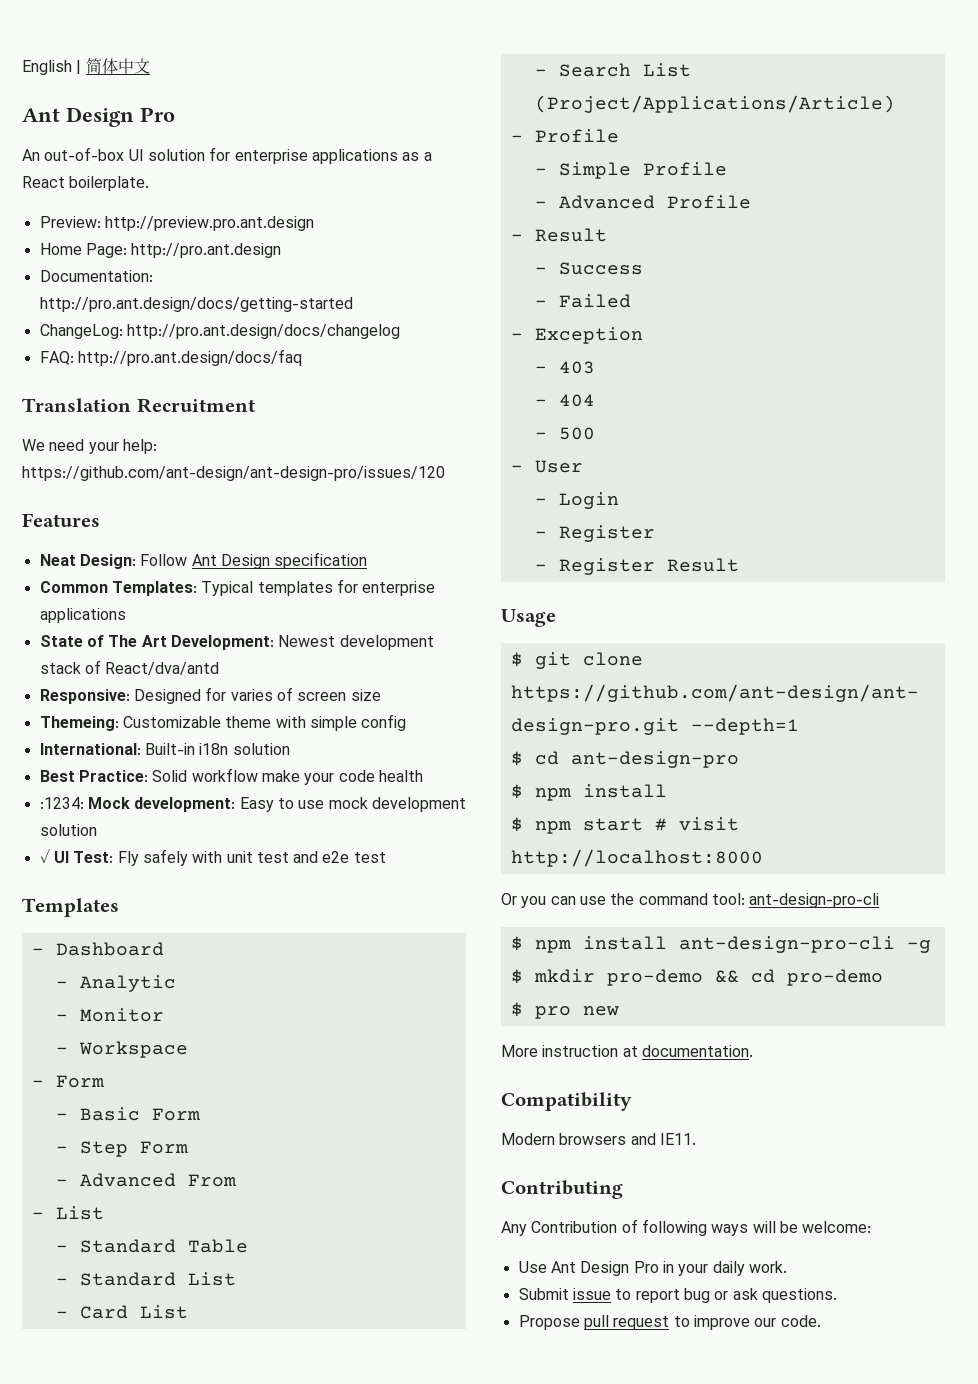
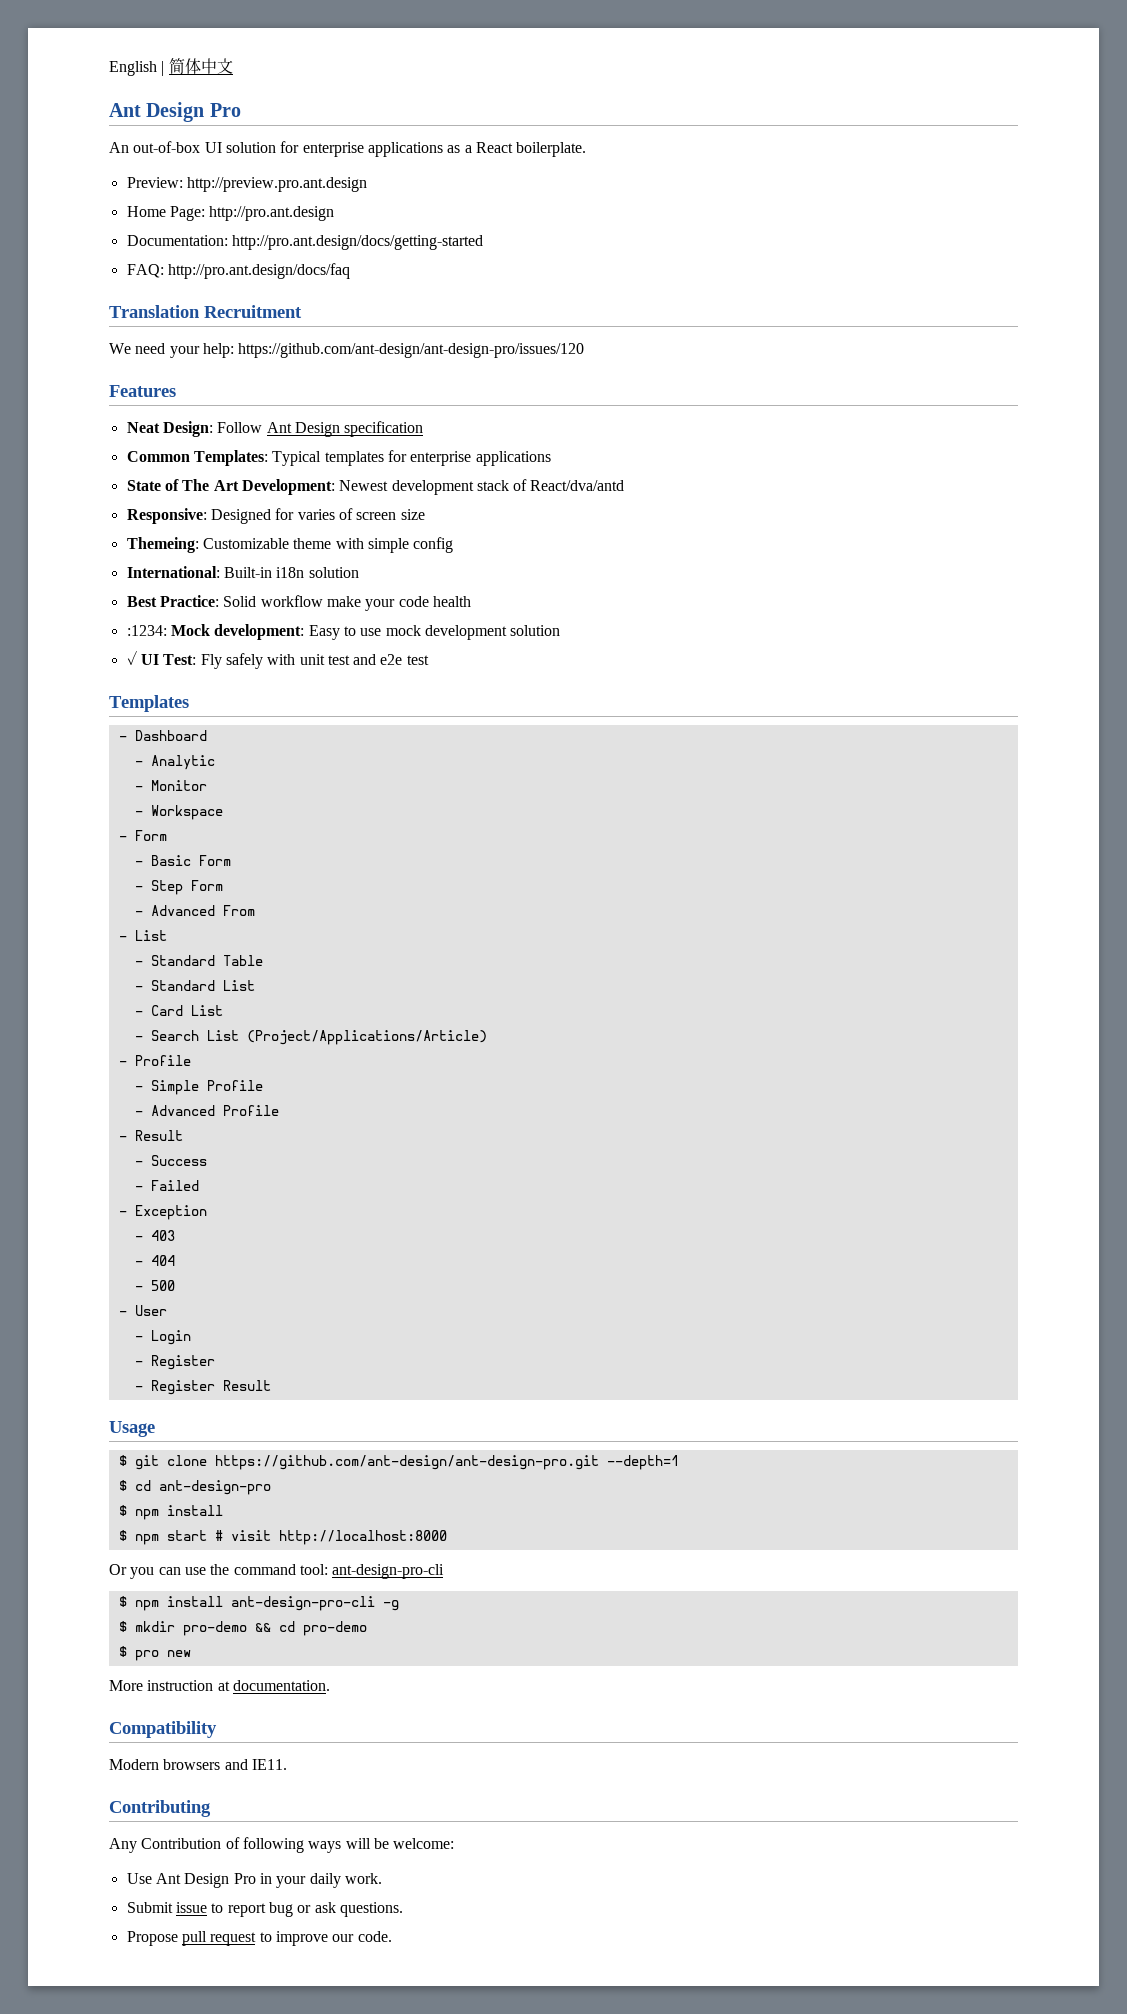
[39,324,400,339] // ChangeLog: http://pro.ant.design/docs/changelog -> (483, 242) none

